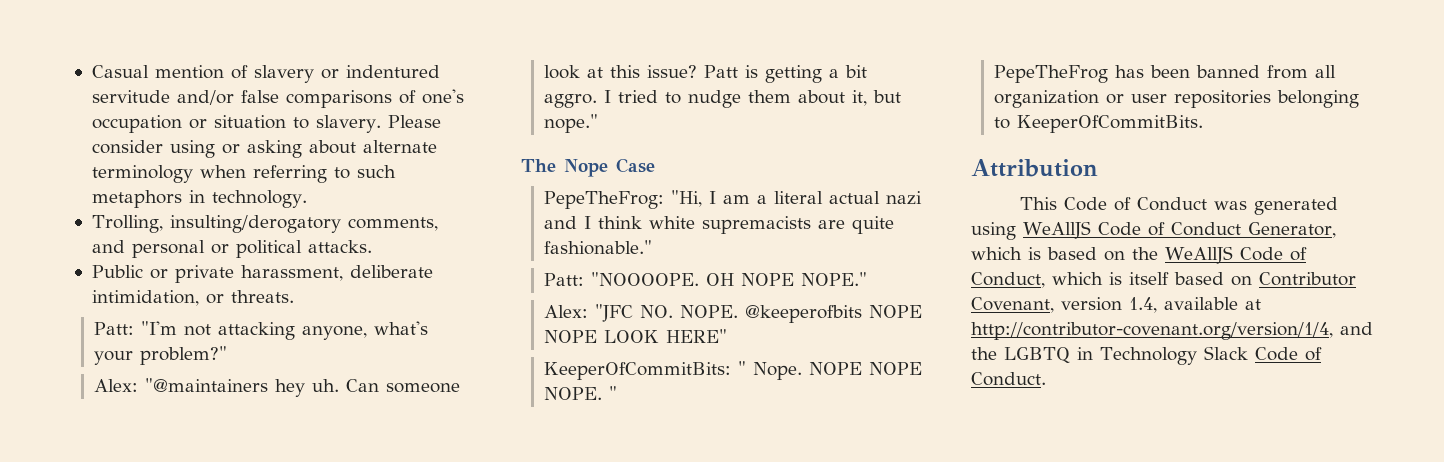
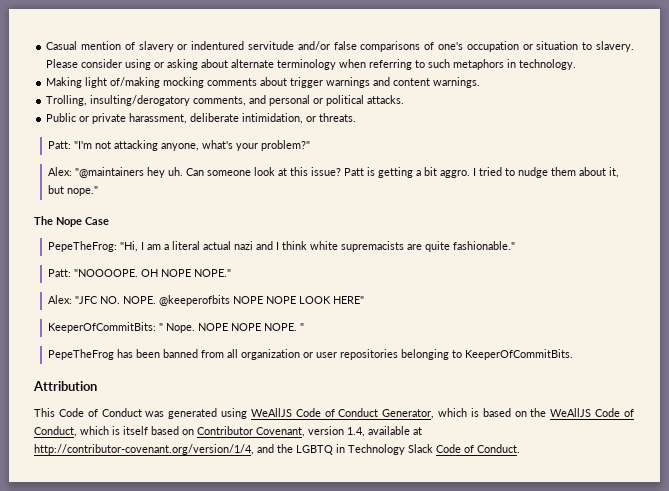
(307, 199) none -> [46,77,481,88] // Making light of/making mocking comments about trigger warnings and content warnings.

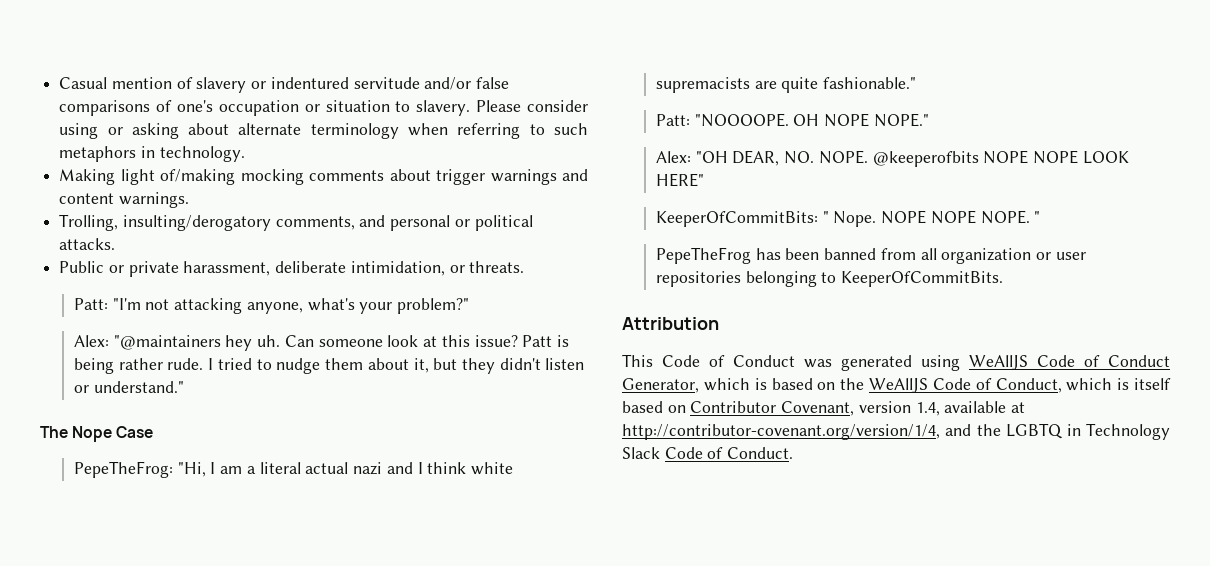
[377,167,470,178] getting a bit aggro. -> [73,358,204,374] being rather rude.
[66,186,98,196] nope." -> [461,358,585,374] [73,381,184,393] they didn't listen or understand."
[74,296,98,304] "JFC -> [695,150,780,166] "OH DEAR,

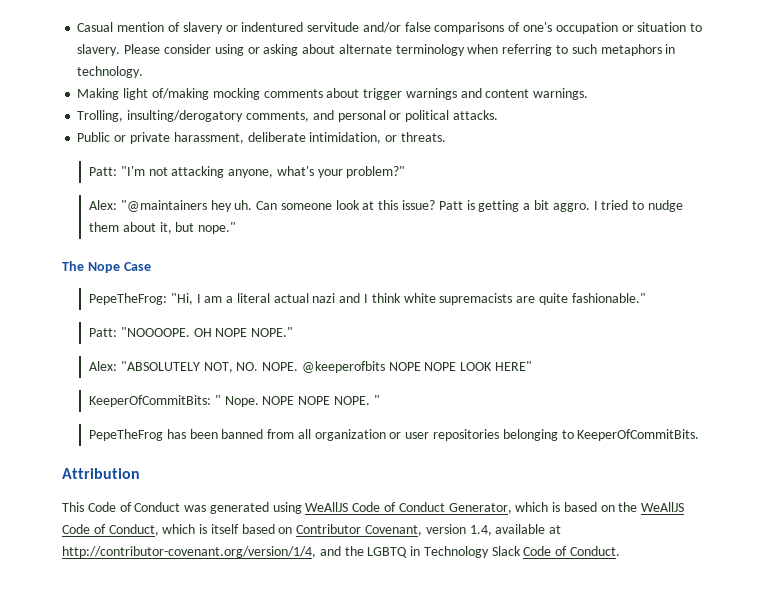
[73,358,204,374] being rather rude. -> [478,200,590,212] getting a bit aggro.
[461,358,585,374] [73,381,184,393] they didn't listen or understand." -> [198,222,237,234] nope."
[695,150,780,166] "OH DEAR, -> [120,361,233,373] "ABSOLUTELY NOT,

